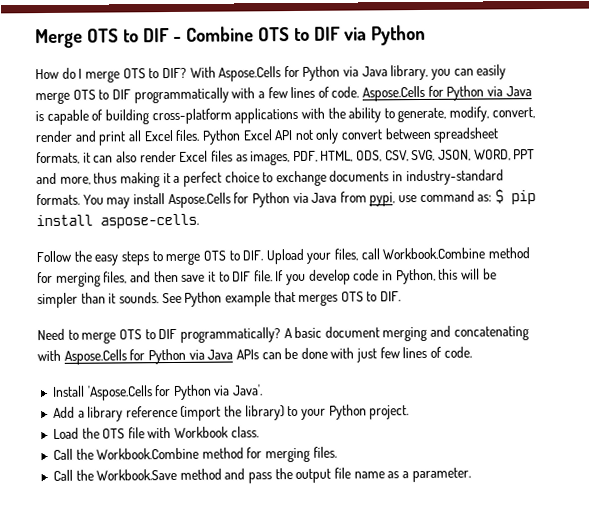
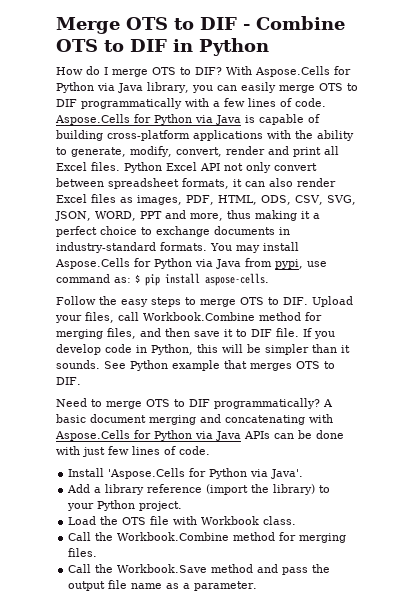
[343,26,367,41] via -> [173,39,193,52] in

